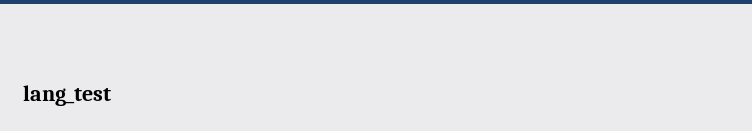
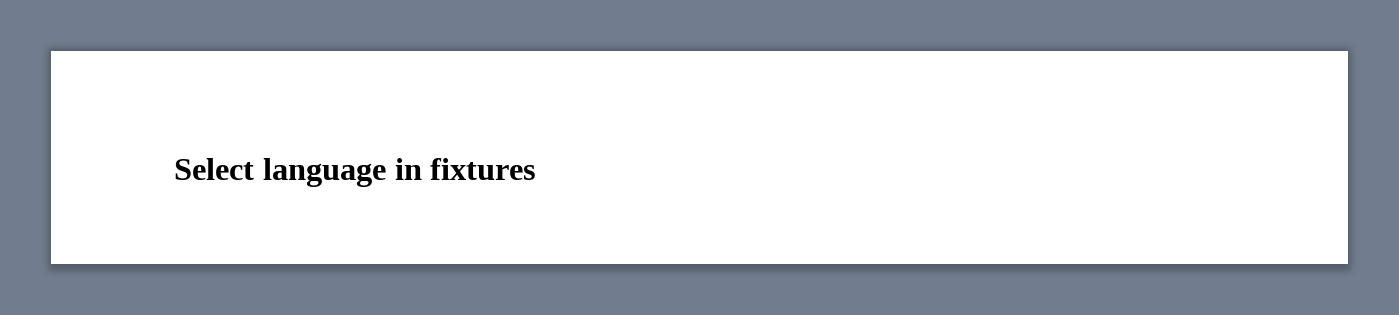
[23,85,111,106] lang_test -> [174,158,537,187] Select language in fixtures

